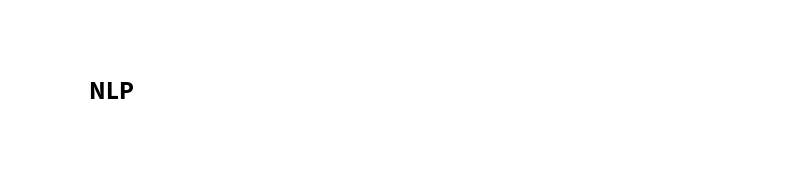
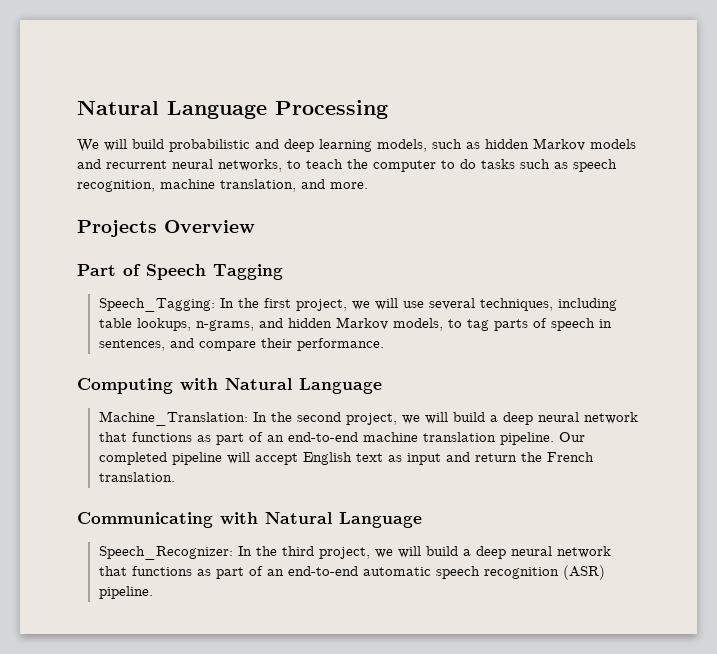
[89,82,134,99] NLP -> [77,100,388,119] [77,138,636,152] [77,159,617,172] [77,179,368,192] [77,220,255,237] [77,264,283,280] [98,298,617,312] [98,317,612,331] [98,338,384,351] [77,378,382,394] [98,411,638,426] [98,432,585,445] [98,452,594,465] [98,472,175,482] [77,512,422,528] [98,546,611,560] [98,565,605,580] [98,586,153,599] Natural Language Processing // We will build probabilistic and deep learning models, such as hidden Markov models and recurrent neural networks, to teach the computer to do tasks such as speech recognition, machine translation, and more. // Projects Overview // Part of Speech Tagging // Speech_Tagging: In the first project, we will use several techniques, including table lookups, n-grams, and hidden Markov models, to tag parts of speech in sentences, and compare their performance. // Computing with Natural Language // Machine_Translation: In the second project, we will build a deep neural network that functions as part of an end-to-end machine translation pipeline. Our completed pipeline will accept English text as input and return the French translation. // Communicating with Natural Language // Speech_Recognizer: In the third project, we will build a deep neural network that functions as part of an end-to-end automatic speech recognition (ASR) pipeline.

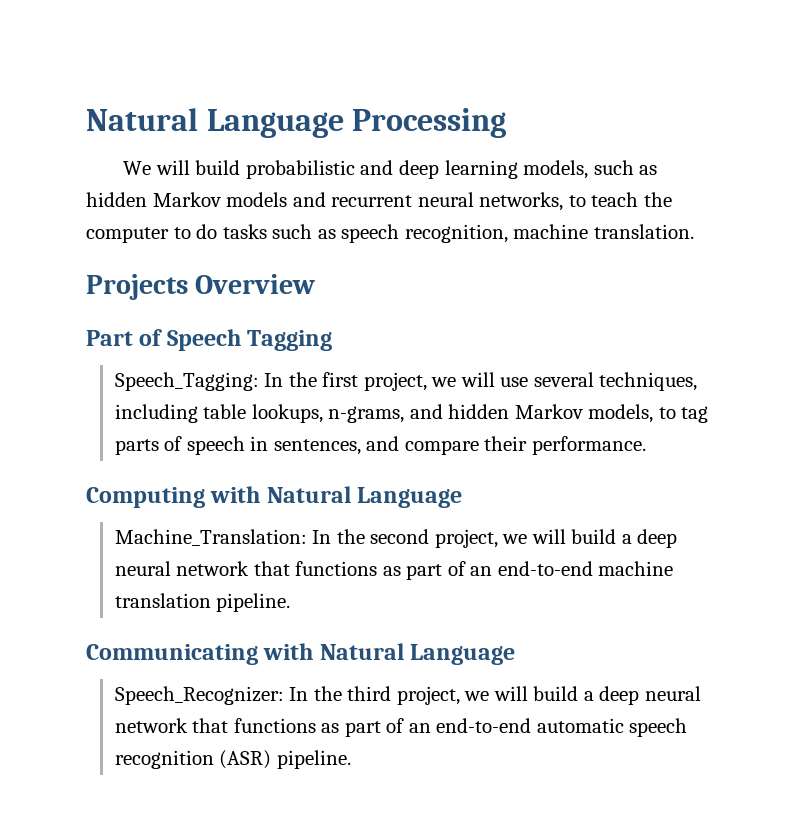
[220,179,368,192] translation, and more. -> [593,224,694,239] translation.
[558,432,585,442] [98,452,594,465] [98,472,175,482] Our completed pipeline will accept English text as input and return the French translation. -> (291, 602) none

